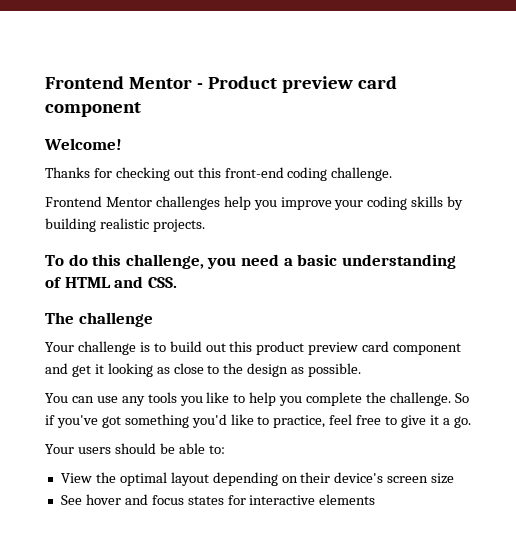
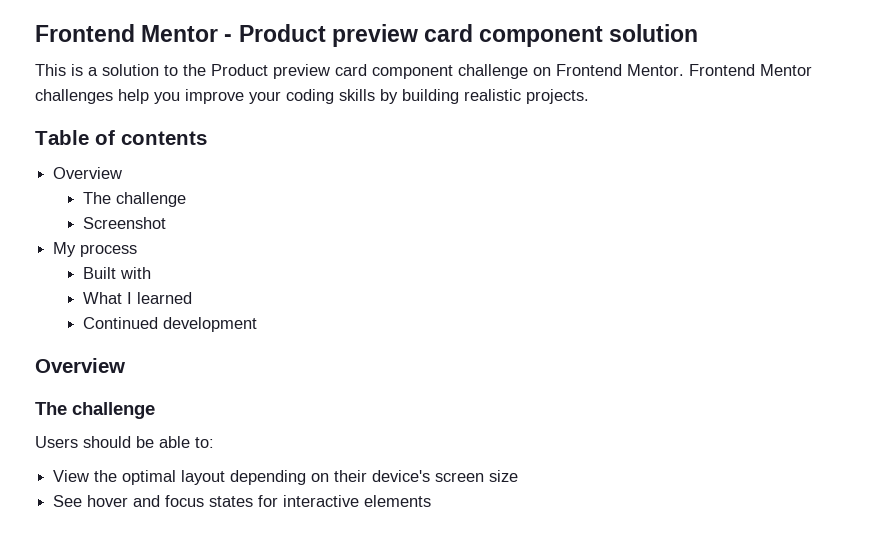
[44,138,122,150] [45,167,393,181] // Welcome! // Thanks for checking out this front-end coding challenge. // -> [609,24,699,42] [35,64,684,79] solution // This is a solution to the Product preview card component challenge on Frontend Mentor.
[45,254,456,269] [45,276,177,288] [45,312,153,327] [45,341,462,355] [45,363,362,377] [45,392,469,406] [45,414,471,428] [45,444,111,454] To do this challenge, you need a basic understanding of HTML and CSS. // The challenge // Your challenge is to build out this product preview card component and get it looking as close to the design as possible. // You can use any tools you like to help you complete the challenge. So if you've got something you'd like to practice, feel free to give it a go. // Your users -> [35,130,207,145] [53,167,123,179] [83,192,187,207] [83,217,167,229] [53,242,138,257] [83,267,152,279] [83,292,193,304] [83,317,258,332] [35,358,125,373] [35,402,155,419] [35,436,78,448] Table of contents // Overview // The challenge // Screenshot // My process // Built with // What I learned // Continued development // Overview // The challenge // Users

